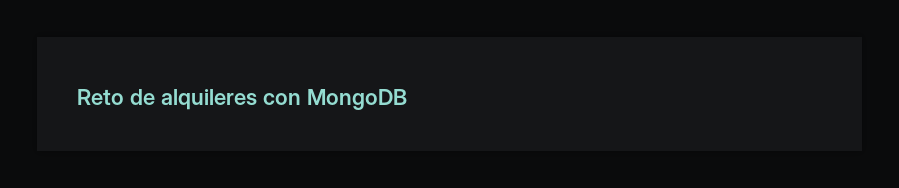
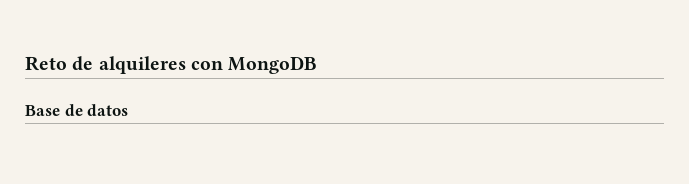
(407, 99) none -> [25,104,129,116] // Base de datos

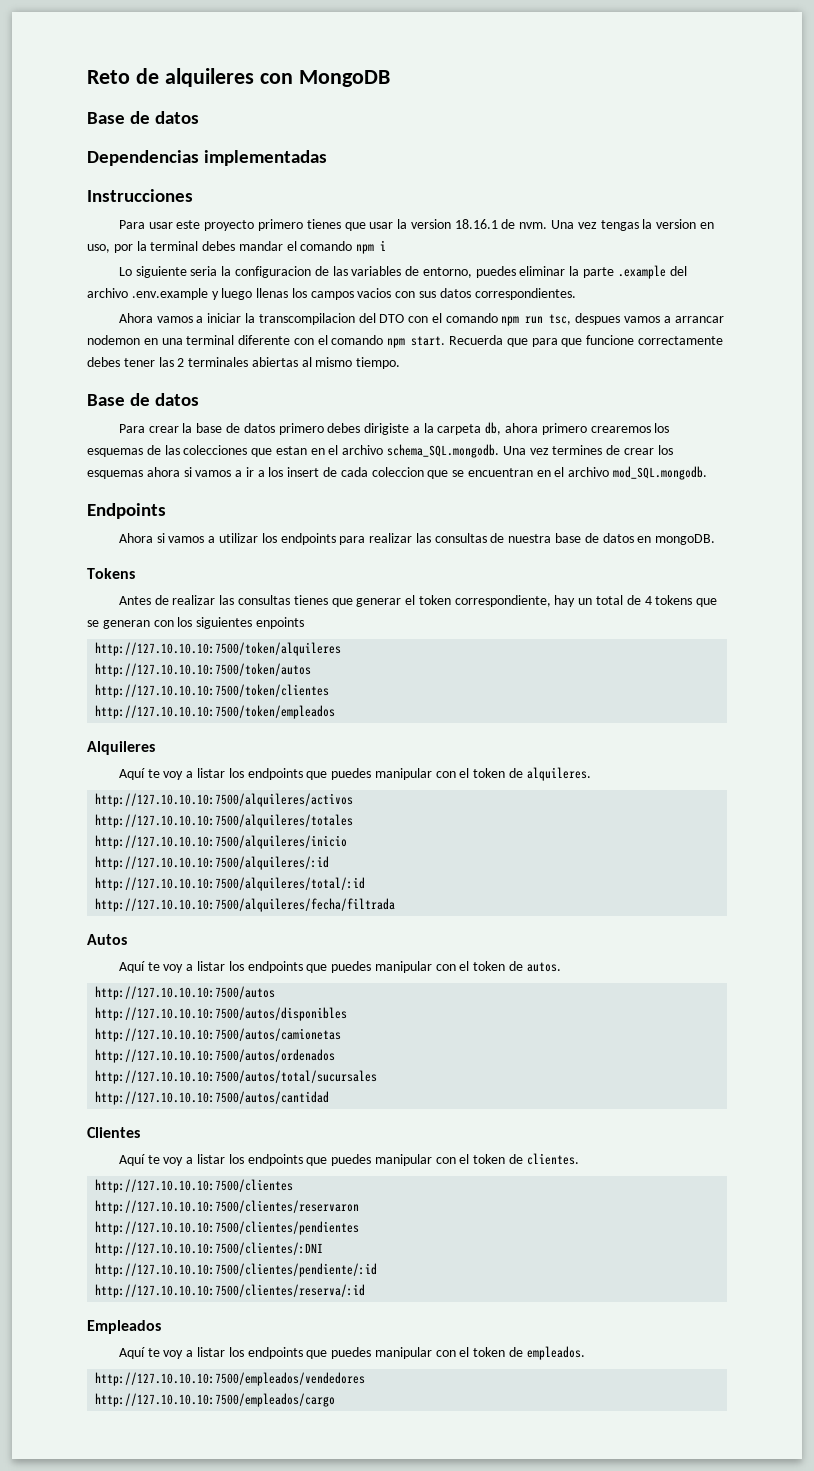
(129, 110) none -> [87,150,328,166] [87,189,193,202] [118,219,714,231] [87,240,387,254] [118,265,687,279] [87,288,576,300] [118,313,724,326] [87,335,723,348] [87,357,401,369] [87,393,200,406] [118,422,670,435] [87,444,673,458] [87,466,708,480] [87,503,166,519] [118,533,716,545] [87,568,135,579] [118,595,718,607] [87,617,304,629] [95,642,342,656] [95,663,312,677] [95,684,330,698] [95,705,336,719] [87,741,155,755] [118,767,591,781] [95,793,354,807] [95,814,354,828] [95,835,348,849] [95,856,330,870] [95,877,366,891] [95,898,396,912] [87,934,127,945] [118,961,561,973] [95,986,276,1000] [95,1007,348,1021] [95,1028,342,1042] [95,1049,336,1063] [95,1070,378,1084] [95,1091,330,1105] [87,1127,140,1138] [118,1153,579,1166] [95,1179,294,1193] [95,1200,360,1214] [95,1221,360,1235] [95,1242,324,1256] [95,1263,378,1277] [95,1284,366,1298] [87,1320,161,1334] [118,1346,585,1360] [95,1372,366,1386] [95,1393,336,1407] // Dependencias implementadas // Instrucciones // Para usar este proyecto primero tienes que usar la version 18.16.1 de nvm. Una vez tengas la version en uso, por la terminal debes mandar el comando npm i // Lo siguiente seria la configuracion de las variables de entorno, puedes eliminar la parte .example del archivo .env.example y luego llenas los campos vacios con sus datos correspondientes. // Ahora vamos a iniciar la transcompilacion del DTO con el comando npm run tsc, despues vamos a arrancar nodemon en una terminal diferente con el comando npm start. Recuerda que para que funcione correctamente debes tener las 2 terminales abiertas al mismo tiempo. // Base de datos // Para crear la base de datos primero debes dirigiste a la carpeta db, ahora primero crearemos los esquemas de las colecciones que estan en el archivo schema_SQL.mongodb. Una vez termines de crear los esquemas ahora si vamos a ir a los insert de cada coleccion que se encuentran en el archivo mod_SQL.mongodb. // Endpoints // Ahora si vamos a utilizar los endpoints para realizar las consultas de nuestra base de datos en mongoDB. // Tokens // Antes de realizar las consultas tienes que generar el token correspondiente, hay un total de 4 tokens que se generan con los siguientes enpoints // http://127.10.10.10:7500/token/alquileres // http://127.10.10.10:7500/token/autos // http://127.10.10.10:7500/token/clientes // http://127.10.10.10:7500/token/empleados // Alquileres // Aquí te voy a listar los endpoints que puedes manipular con el token de alquileres. // http://127.10.10.10:7500/alquileres/activos // http://127.10.10.10:7500/alquileres/totales // http://127.10.10.10:7500/alquileres/inicio // http://127.10.10.10:7500/alquileres/:id // http://127.10.10.10:7500/alquileres/total/:id // http://127.10.10.10:7500/alquileres/fecha/filtrada // Autos // Aquí te voy a listar los endpoints que puedes manipular con el token de autos. // http://127.10.10.10:7500/autos // http://127.10.10.10:7500/autos/disponibles // http://127.10.10.10:7500/autos/camionetas // http://127.10.10.10:7500/autos/ordenados // http://127.10.10.10:7500/autos/total/sucursales // http://127.10.10.10:7500/autos/cantidad // Clientes // Aquí te voy a listar los endpoints que puedes manipular con el token de clientes. // http://127.10.10.10:7500/clientes // http://127.10.10.10:7500/clientes/reservaron // http://127.10.10.10:7500/clientes/pendientes // http://127.10.10.10:7500/clientes/:DNI // http://127.10.10.10:7500/clientes/pendiente/:id // http://127.10.10.10:7500/clientes/reserva/:id // Empleados // Aquí te voy a listar los endpoints que puedes manipular con el token de empleados. // http://127.10.10.10:7500/empleados/vendedores // http://127.10.10.10:7500/empleados/cargo

